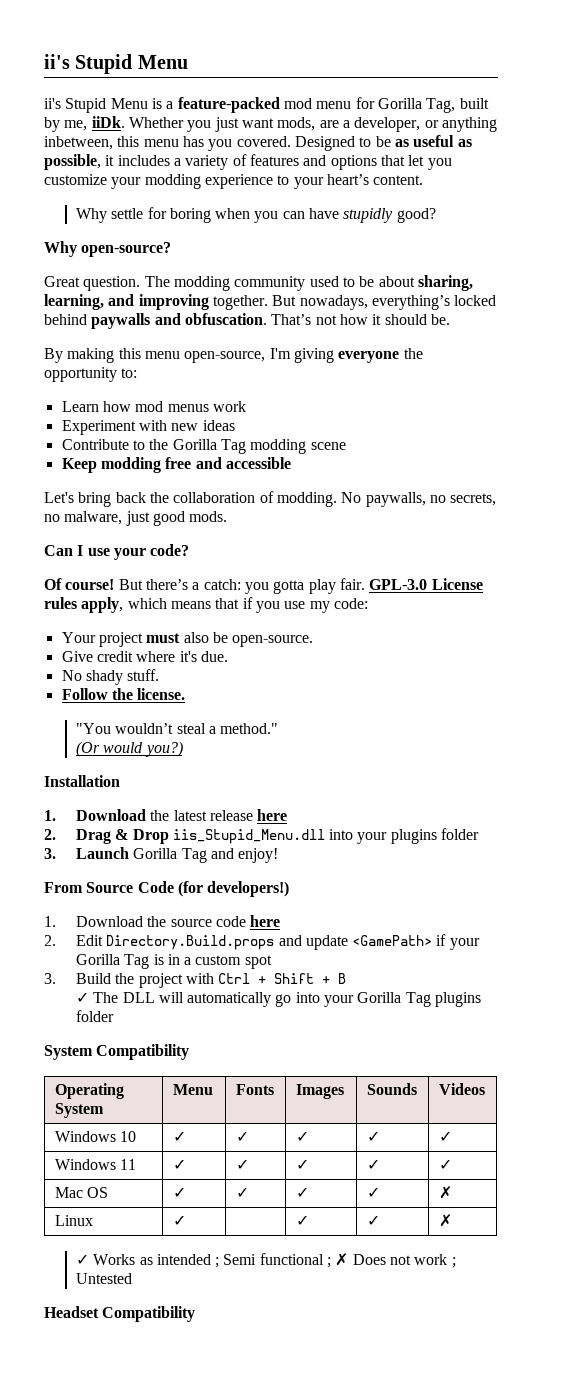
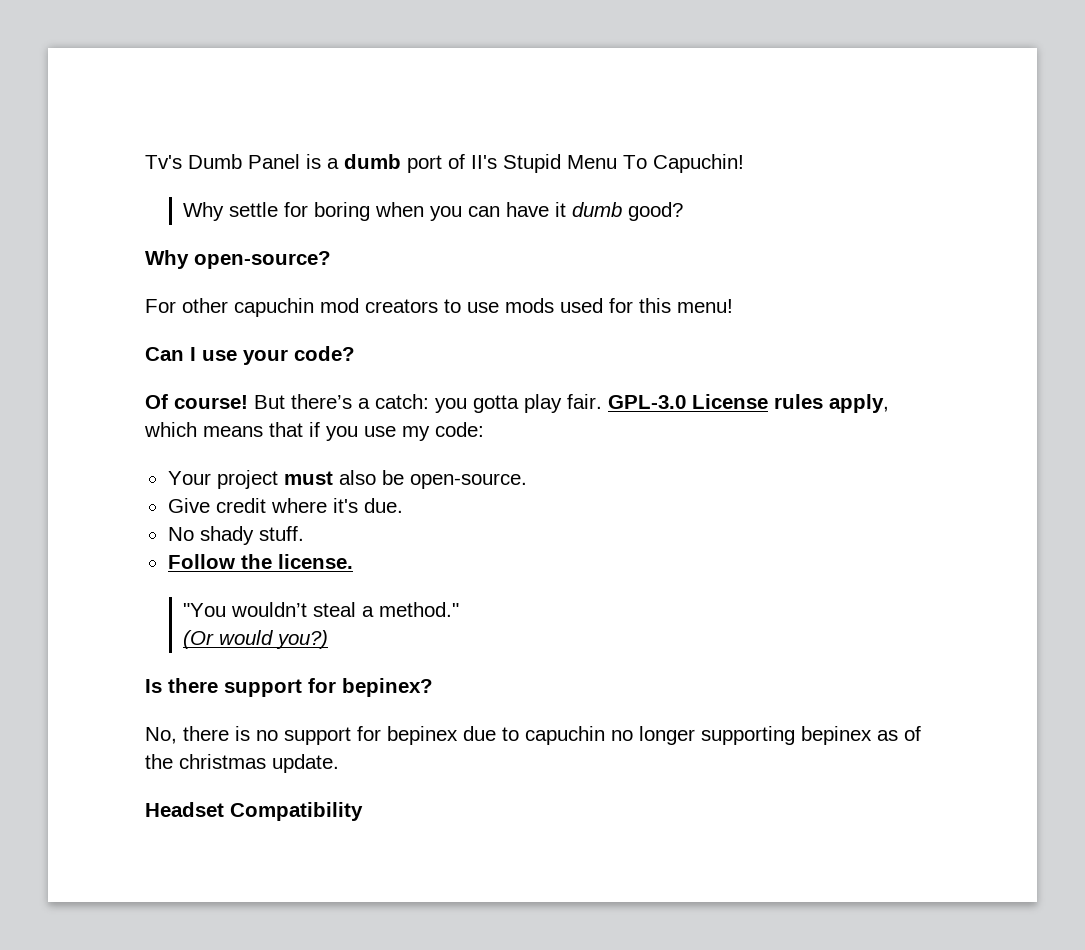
[44,54,188,74] [44,97,489,113] [44,116,497,132] [44,135,472,151] [44,154,452,170] [44,174,424,189] ii's Stupid Menu // ii's Stupid Menu is a feature-packed mod menu for Gorilla Tag, built by me, iiDk. Whether you just want mods, are a developer, or anything inbetween, this menu has you covered. Designed to be as useful as possible, it includes a variety of features and options that let you customize your modding experience to your heart’s content. -> [145,154,744,173] Tv's Dumb Panel is a dumb port of II's Stupid Menu To Capuchin!
[343,208,394,223] stupidly -> [555,202,623,217] it dumb
[44,275,473,291] [44,294,497,310] [44,313,450,329] [44,348,423,363] [44,367,138,382] [61,401,246,412] [61,420,235,435] [61,439,346,454] [61,457,291,473] [44,491,497,507] [44,511,228,526] Great question. The modding community used to be about sharing, learning, and improving together. But nowadays, everything’s locked behind paywalls and obfuscation. That’s not how it should be. // By making this menu open-source, I'm giving everyone the opportunity to: // Learn how mod menus work // Experiment with new ideas // Contribute to the Gorilla Tag modding scene // Keep modding free and accessible // Let's bring back the collaboration of modding. No paywalls, no secrets, no malware, just good mods. -> [145,298,733,317] For other capuchin mod creators to use mods used for this menu!
[44,775,120,787] [44,809,288,821] [44,828,480,844] [44,847,279,863] [44,881,290,897] [44,915,281,927] [44,934,480,950] [75,954,272,969] [44,973,347,988] [75,992,482,1007] [75,1010,114,1022] [44,1044,190,1060] [54,1083,124,1099] [54,1103,104,1118] [172,1084,213,1095] [235,1084,274,1095] [295,1084,344,1099] [366,1083,417,1095] [438,1083,485,1095] [54,1131,137,1142] [172,1131,186,1142] [235,1131,249,1142] [295,1131,309,1142] [366,1131,380,1142] [438,1131,452,1142] [54,1159,137,1170] [172,1159,186,1170] [235,1159,249,1170] [295,1159,309,1170] [366,1159,380,1170] [438,1159,452,1170] [54,1187,109,1198] [172,1187,186,1198] [235,1187,249,1198] [295,1187,309,1198] [366,1187,380,1198] [438,1186,452,1199] [54,1215,93,1226] [172,1215,186,1226] [295,1215,309,1226] [366,1215,380,1226] [438,1214,452,1227] [75,1253,456,1268] [75,1273,132,1284] Installation // 1. Download the latest release here // 2. Drag & Drop iis_Stupid_Menu.dll into your plugins folder // 3. Launch Gorilla Tag and enjoy! // From Source Code (for developers!) // 1. Download the source code here // 2. Edit Directory.Build.props and update <GamePath> if your Gorilla Tag is in a custom spot // 3. Build the project with Ctrl + Shift + B // ✓ The DLL will automatically go into your Gorilla Tag plugins folder // System Compatibility // Operating System | Menu | Fonts | Images | Sounds | Videos // Windows 10 | ✓ | ✓ | ✓ | ✓ | ✓ // Windows 11 | ✓ | ✓ | ✓ | ✓ | ✓ // Mac OS | ✓ | ✓ | ✓ | ✓ | ✗ // Linux | ✓ | | ✓ | ✓ | ✗ // ✓ Works as intended ; Semi functional ; ✗ Does not work ; Untested -> [145,678,433,697] [145,726,921,745] [145,754,339,773] Is there support for bepinex? // No, there is no support for bepinex due to capuchin no longer supporting bepinex as of the christmas update.

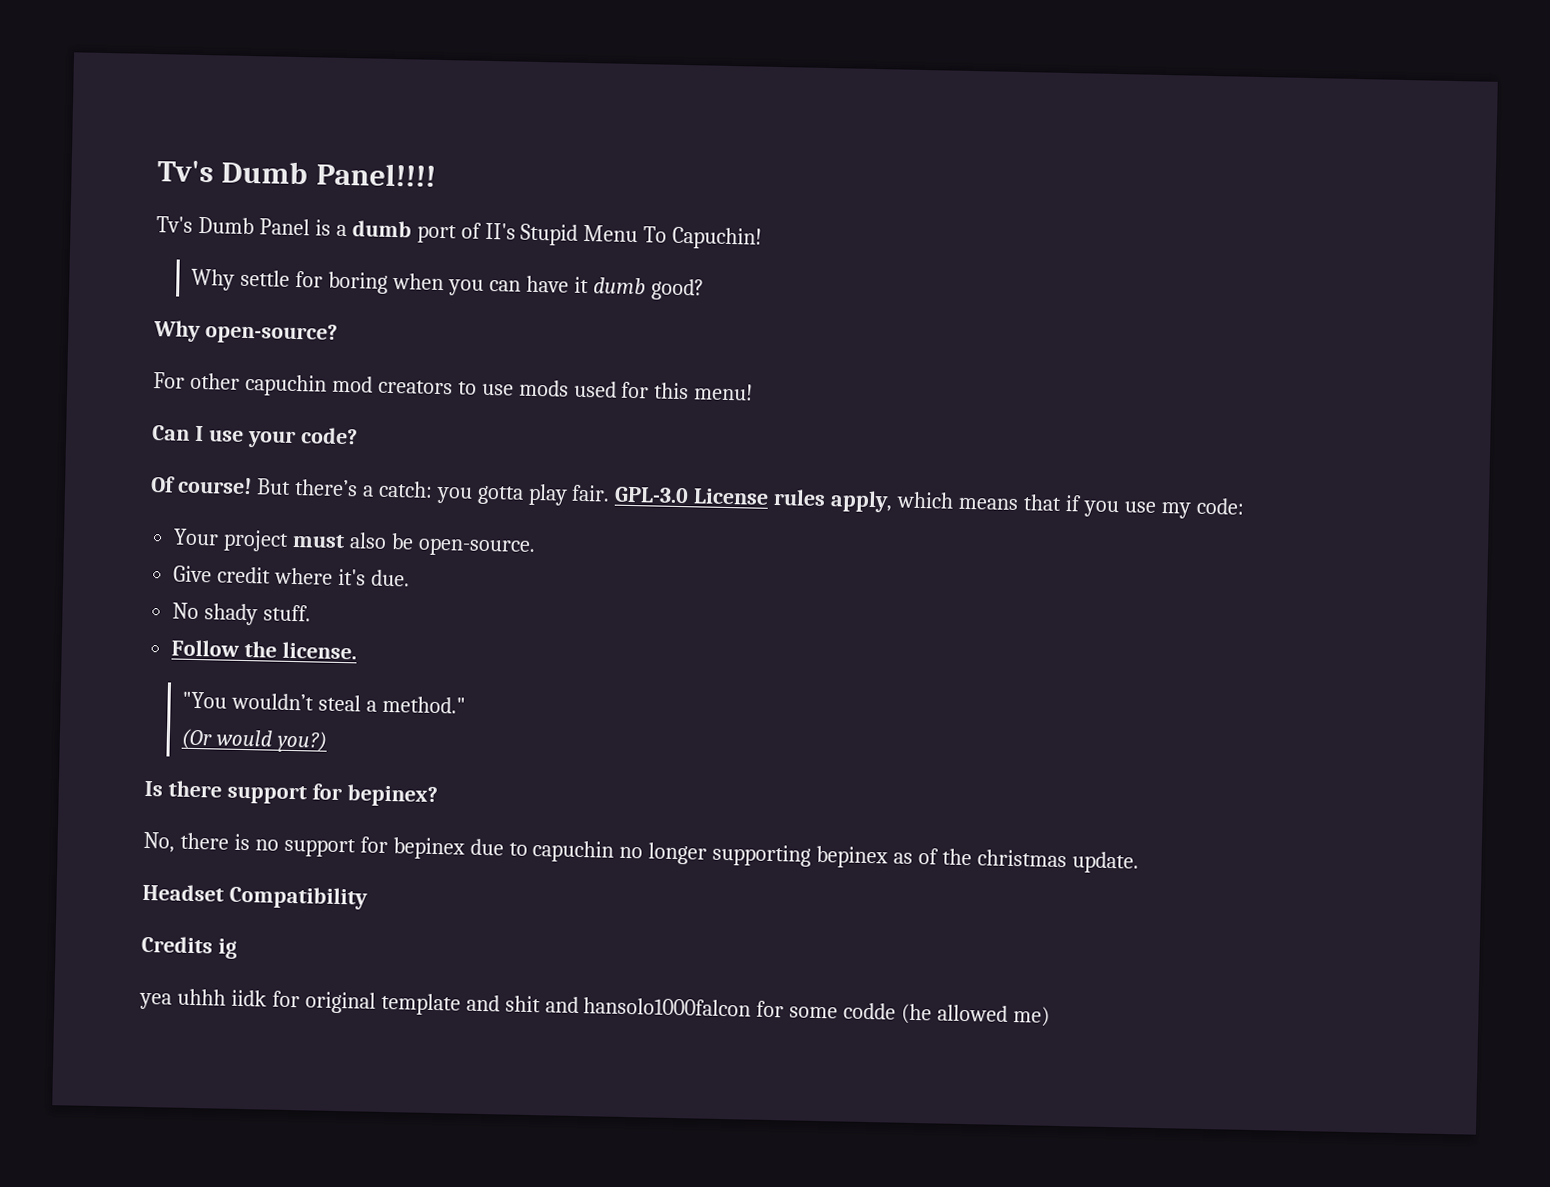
[145,154,242,169] Tv's Dumb -> [157,160,436,187] [156,216,254,235] Tv's Dumb Panel!!!! // Tv's Dumb
(363, 811) none -> [141,935,237,959] [139,988,1051,1027] // Credits ig // yea uhhh iidk for original template and shit and hansolo1000falcon for some codde (he allowed me)

